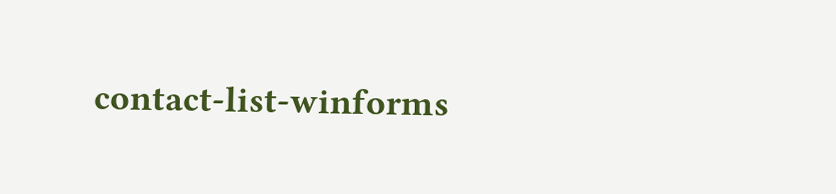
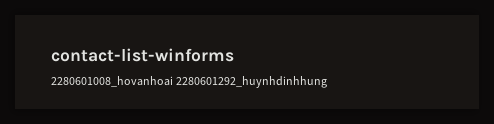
(450, 99) none -> [51,76,328,88] // 2280601008_hovanhoai 2280601292_huynhdinhhung

